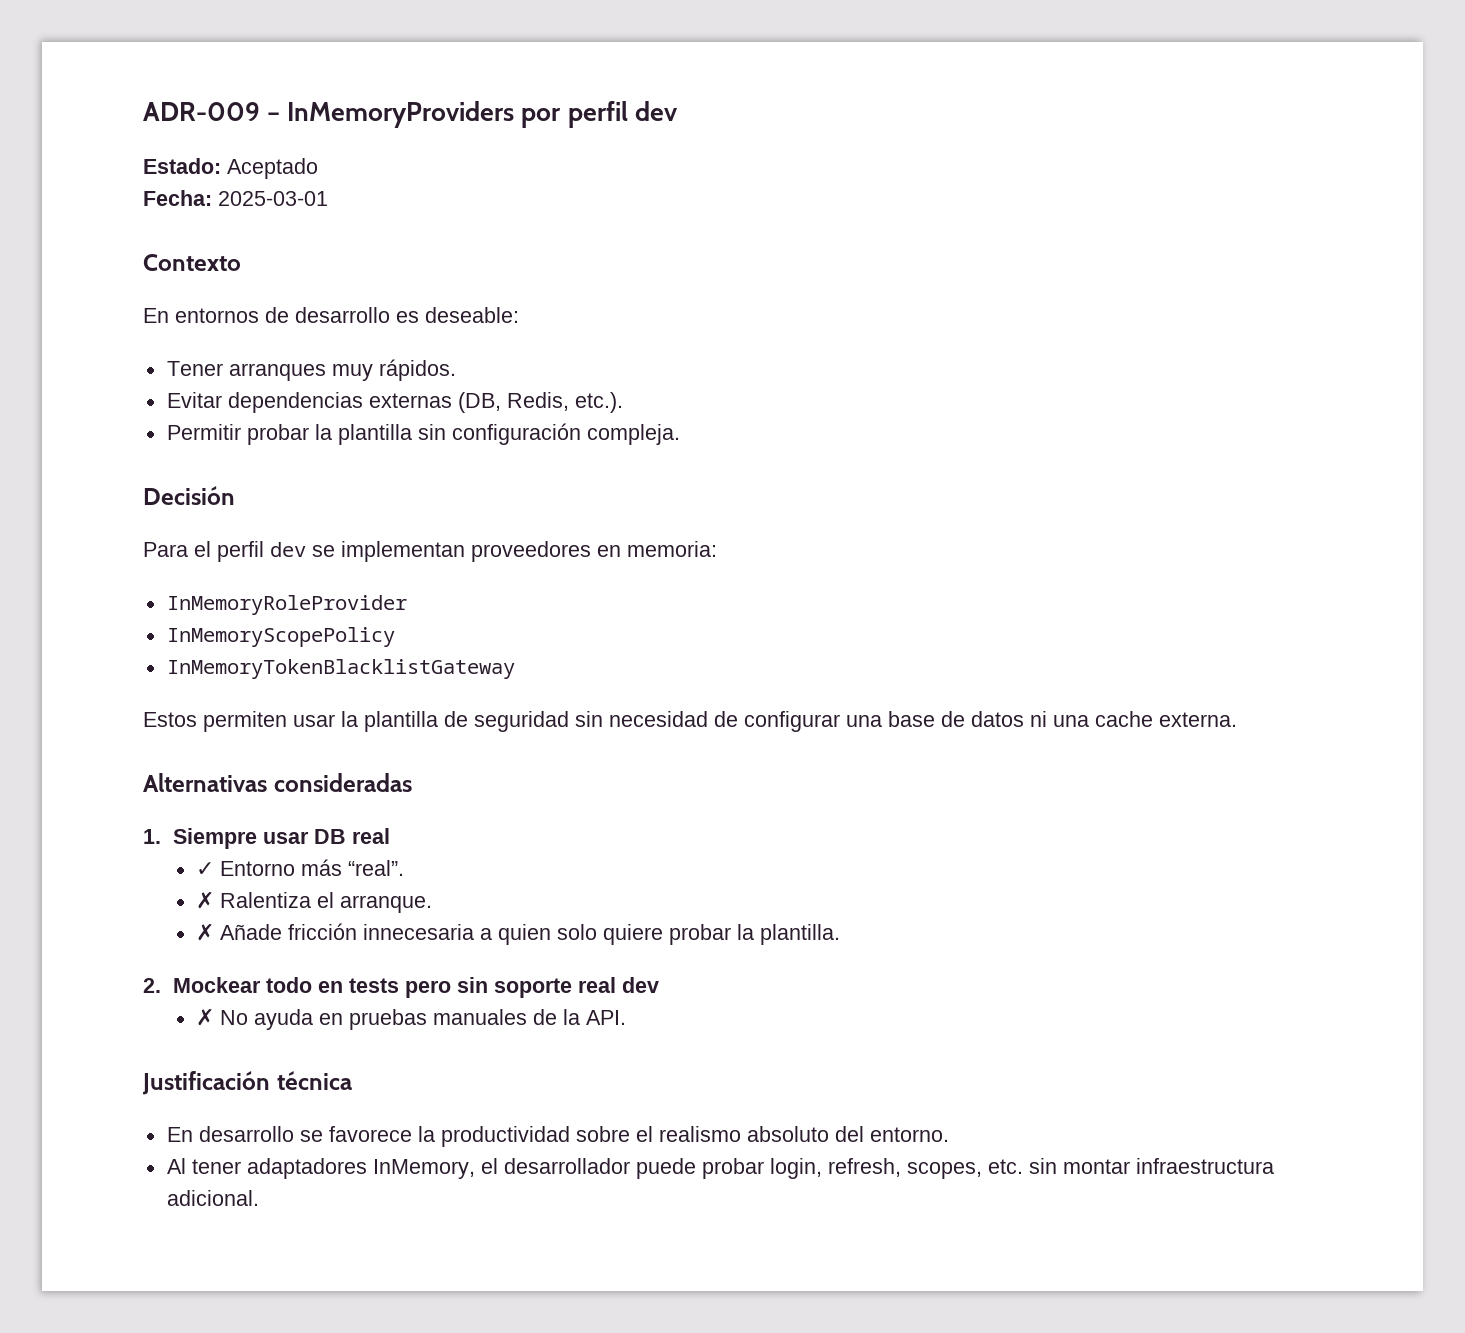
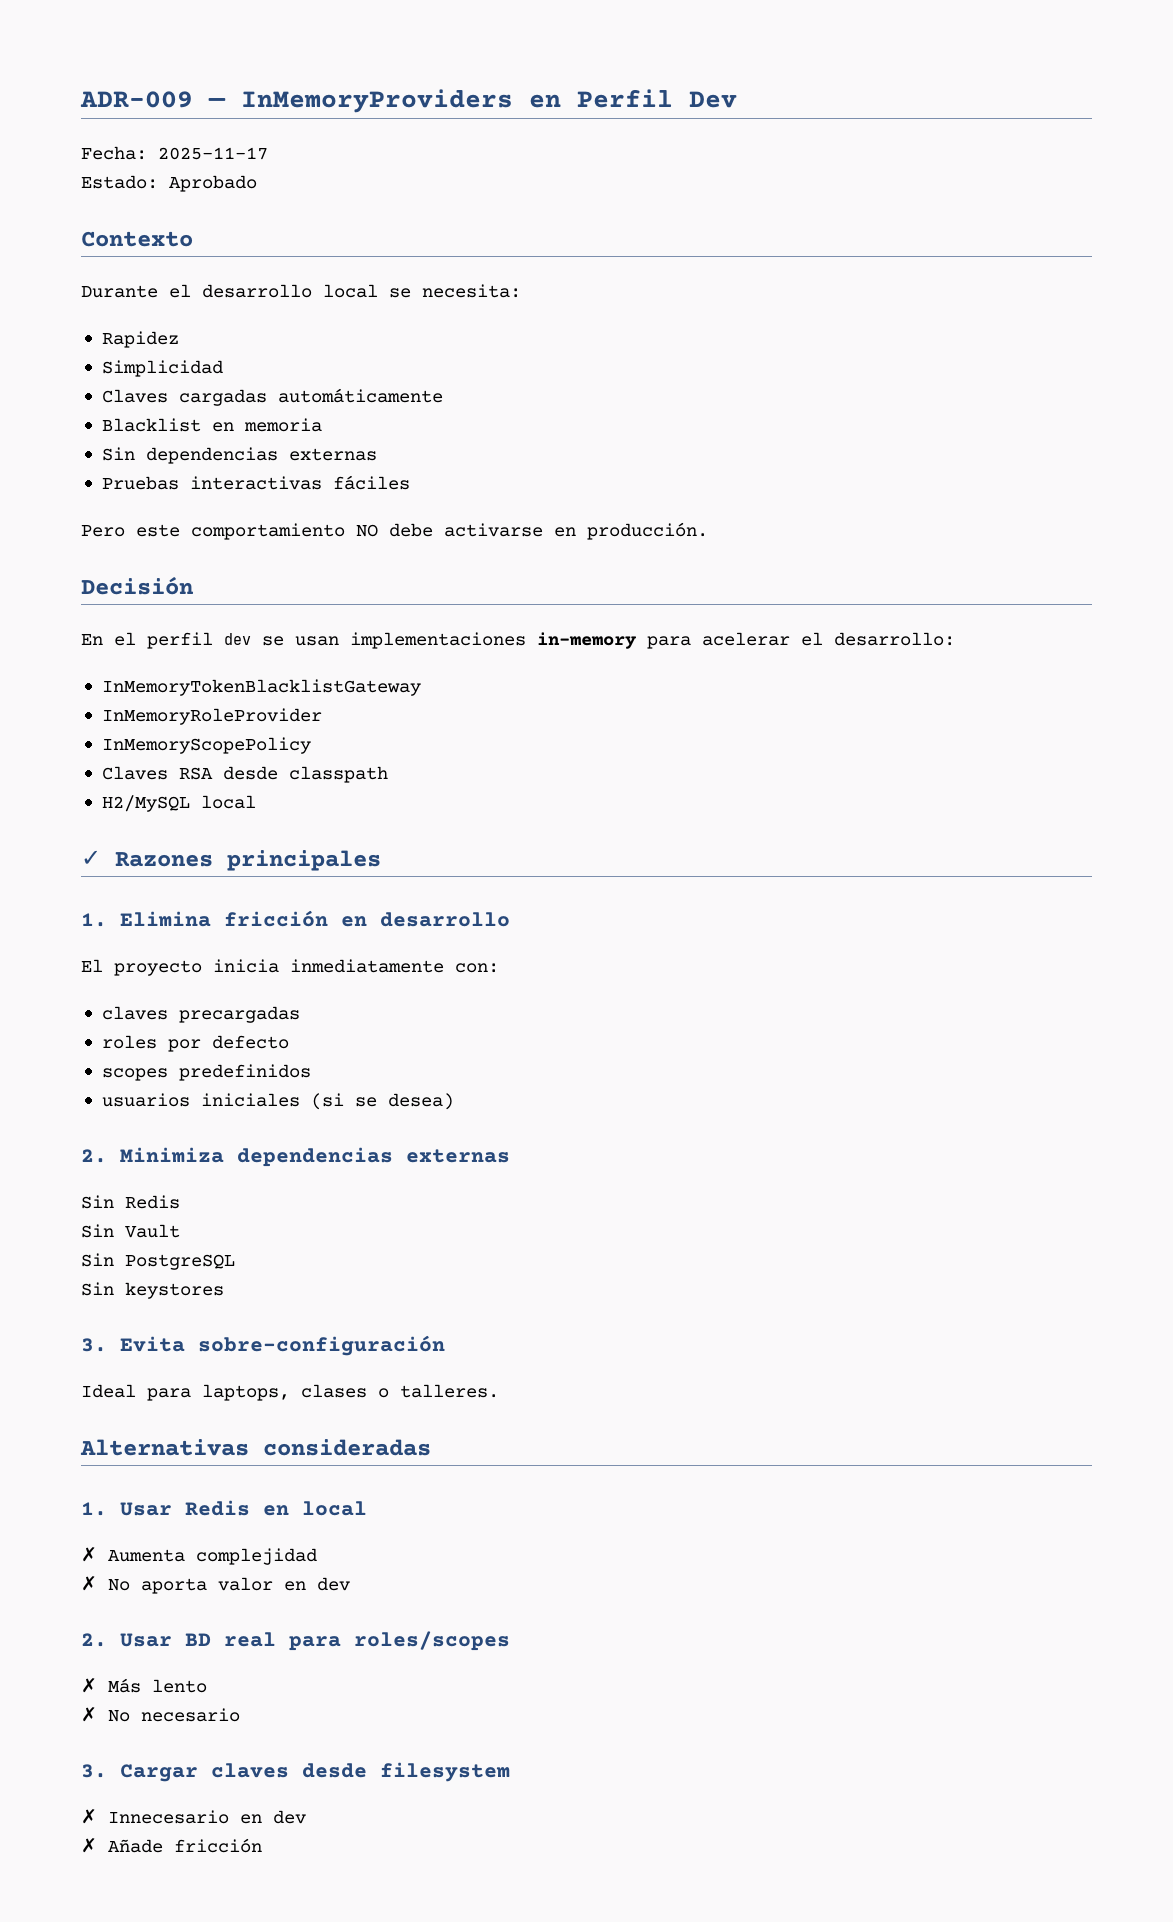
[267,101,678,128] [143,158,318,179] [143,190,328,206] [143,254,241,271] [143,307,519,323] [166,359,456,381] [166,392,623,413] [166,423,680,445] – InMemoryProviders por perfil dev // Estado: Aceptado // Fecha: 2025-03-01 // Contexto // En entornos de desarrollo es deseable: // Tener arranques muy rápidos. // Evitar dependencias externas (DB, Redis, etc.). // Permitir probar la plantilla sin configuración compleja. -> [208,89,737,113] [81,146,268,160] [81,175,257,192] [81,231,193,247] [81,284,521,298] [101,331,179,348] [101,360,223,377] [101,388,443,406] [101,418,322,432] [101,447,377,464] [101,475,410,490] [81,522,708,540] — InMemoryProviders en Perfil Dev // Fecha: 2025-11-17 // Estado: Aprobado // Contexto // Durante el desarrollo local se necesita: // Rapidez // Simplicidad // Claves cargadas automáticamente // Blacklist en memoria // Sin dependencias externas // Pruebas interactivas fáciles // Pero este comportamiento NO debe activarse en producción.
[143,542,188,557] Para -> [81,634,103,645] En
[341,541,717,562] [166,595,407,615] [166,627,395,647] [166,659,515,679] [143,711,1237,732] [143,773,412,792] [143,828,390,849] [196,859,405,876] [196,891,433,913] [196,923,841,945] [143,977,659,998] [196,1008,627,1030] [142,1071,352,1095] [166,1126,949,1147] [166,1158,1274,1179] [166,1190,259,1206] implementan proveedores en memoria: // InMemoryRoleProvider // InMemoryScopePolicy // InMemoryTokenBlacklistGateway // Estos permiten usar la plantilla de seguridad sin necesidad de configurar una base de datos ni una cache externa. // Alternativas consideradas // 1. Siempre usar DB real // ✓ Entorno más “real”. // ✗ Ralentiza el arranque. // ✗ Añade fricción innecesaria a quien solo quiere probar la plantilla. // 2. Mockear todo en tests pero sin soporte real dev // ✗ No ayuda en pruebas manuales de la API. // Justificación técnica // En desarrollo se favorece la productividad sobre el realismo absoluto del entorno. // Al tener adaptadores InMemory, el desarrollador puede probar login, refresh, scopes, etc. sin montar infraestructura adicional. -> [295,632,955,649] [101,679,421,696] [101,708,322,725] [101,737,311,754] [101,766,388,783] [101,795,256,812] [81,850,381,871] [81,910,510,927] [81,959,499,976] [101,1006,300,1023] [101,1035,289,1052] [101,1064,311,1081] [101,1093,454,1110] [81,1147,510,1167] [81,1195,180,1209] [81,1224,180,1238] [81,1253,235,1270] [81,1282,224,1299] [81,1335,445,1356] [81,1384,499,1401] [80,1439,431,1456] [81,1500,367,1516] [81,1547,317,1565] [81,1576,350,1594] [81,1631,510,1651] [81,1678,207,1693] [81,1707,240,1722] [81,1762,510,1782] [81,1809,306,1824] [81,1838,262,1853] usan implementaciones in-memory para acelerar el desarrollo: // InMemoryTokenBlacklistGateway // InMemoryRoleProvider // InMemoryScopePolicy // Claves RSA desde classpath // H2/MySQL local // ✓ Razones principales // 1. Elimina fricción en desarrollo // El proyecto inicia inmediatamente con: // claves precargadas // roles por defecto // scopes predefinidos // usuarios iniciales (si se desea) // 2. Minimiza dependencias externas // Sin Redis // Sin Vault // Sin PostgreSQL // Sin keystores // 3. Evita sobre-configuración // Ideal para laptops, clases o talleres. // Alternativas consideradas // 1. Usar Redis en local // ✗ Aumenta complejidad // ✗ No aporta valor en dev // 2. Usar BD real para roles/scopes // ✗ Más lento // ✗ No necesario // 3. Cargar claves desde filesystem // ✗ Innecesario en dev // ✗ Añade fricción

